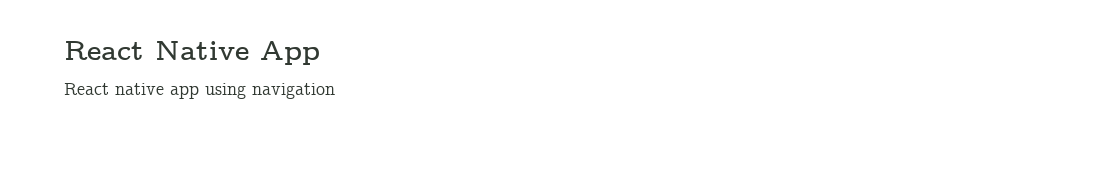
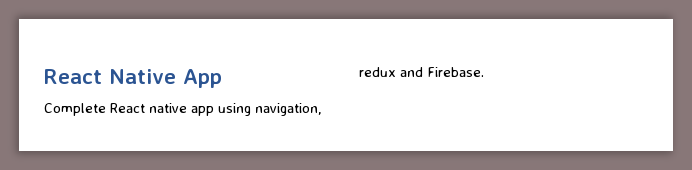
(320, 53) none -> [44,103,106,116] Complete
[252,83,335,99] navigation -> [255,103,322,116] [359,67,484,77] navigation, redux and Firebase.

